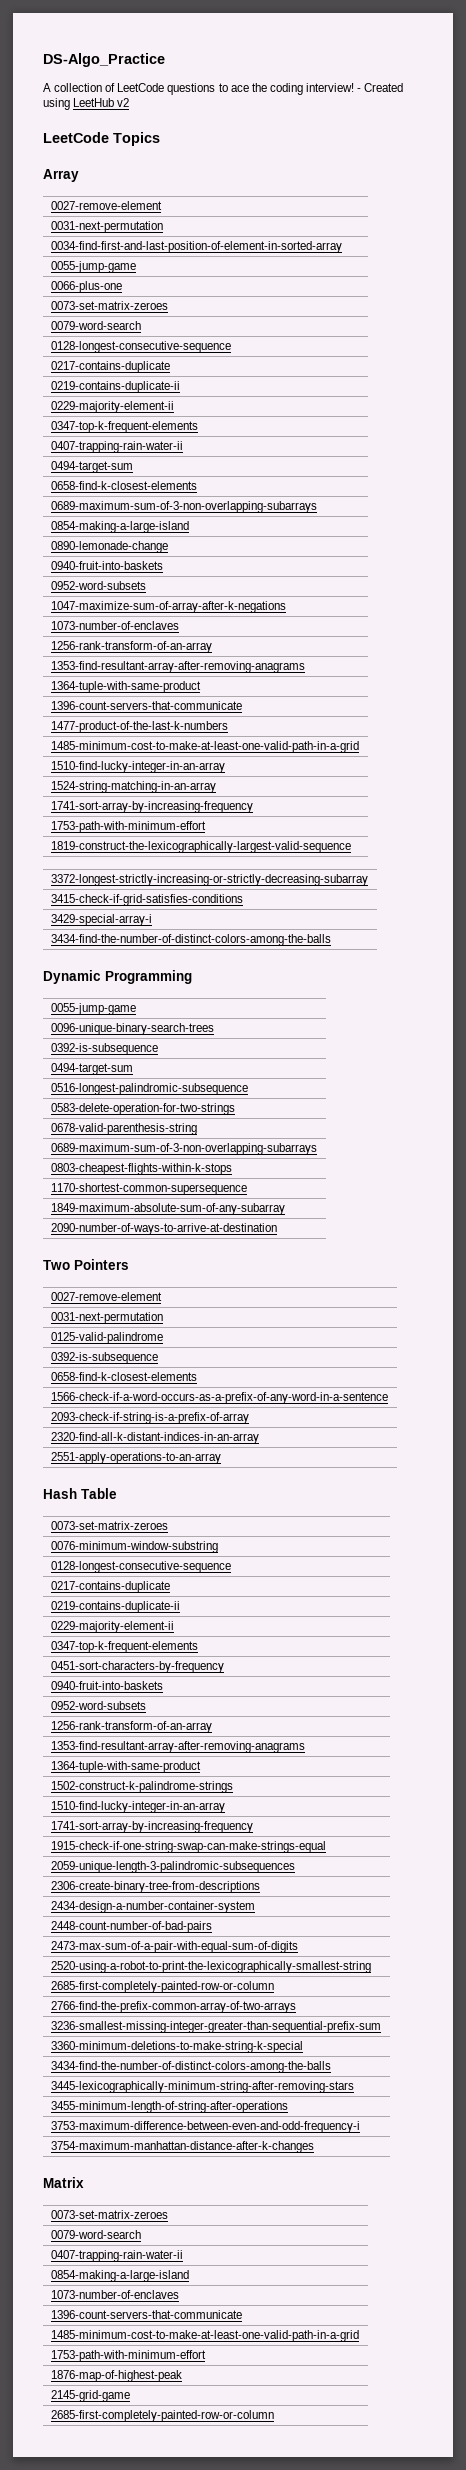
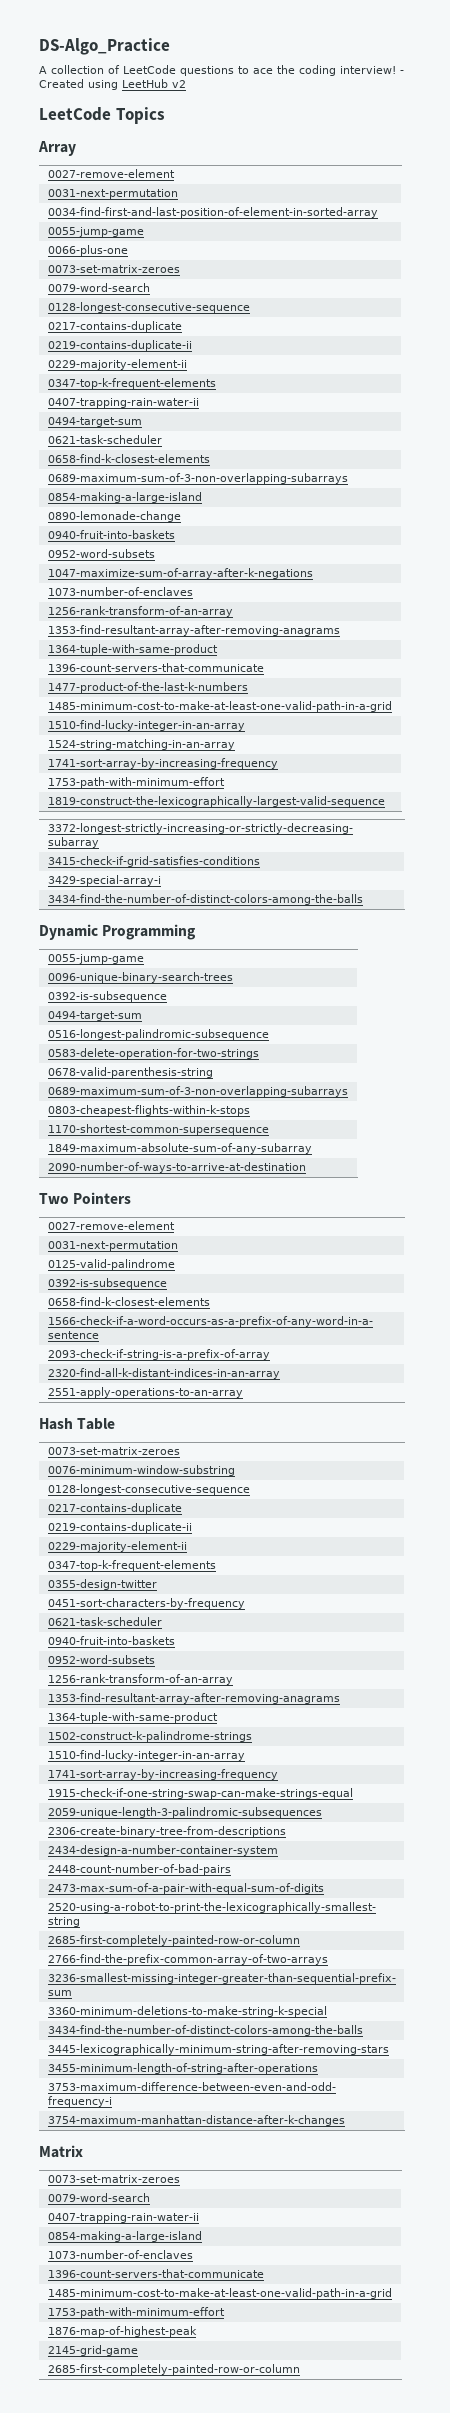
(133, 467) none -> [47,435,162,444] // 0621-task-scheduler
(198, 1647) none -> [47,1579,157,1590] // 0355-design-twitter
(224, 1667) none -> [47,1617,162,1626] // 0621-task-scheduler

